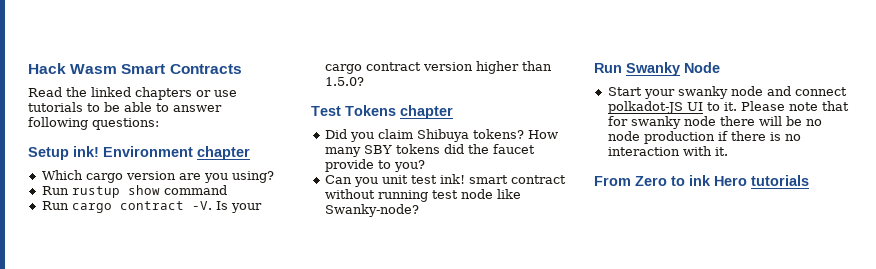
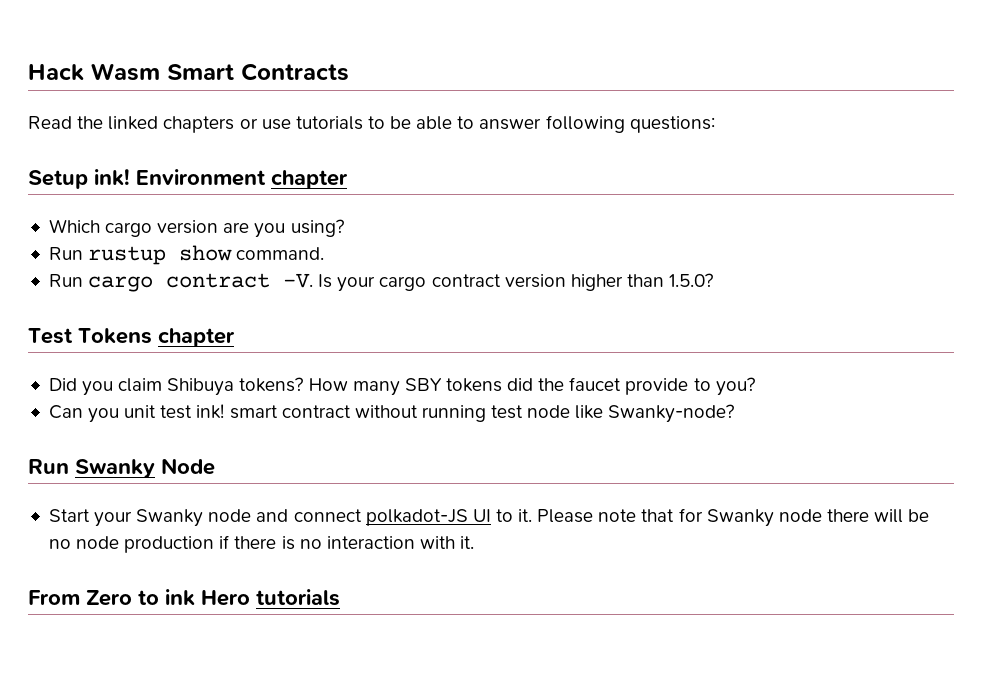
[163,185,227,195] command -> [236,247,325,260] command.
[677,86,728,99] swanky -> [136,509,204,527] Swanky
[630,116,681,129] swanky -> [706,509,774,527] Swanky

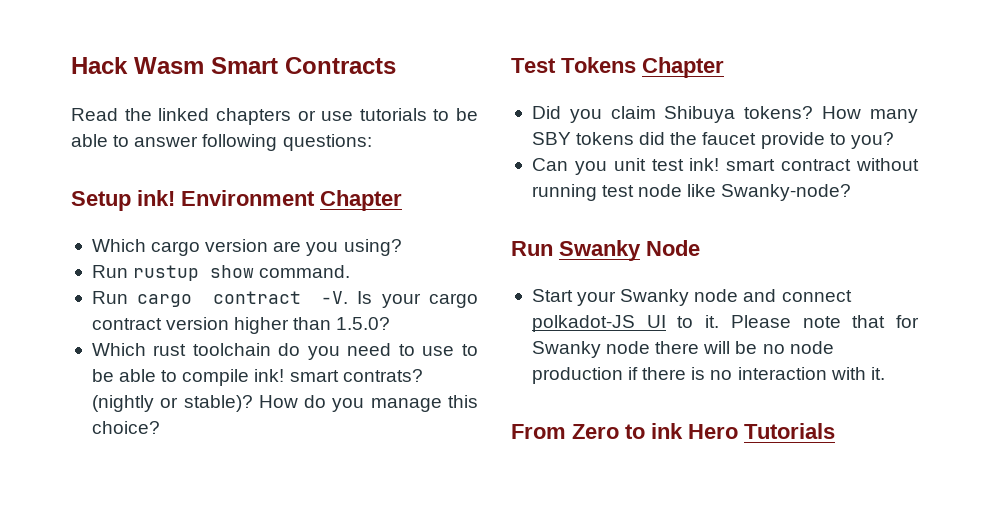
[271,170,348,189] chapter -> [320,190,402,211] Chapter
(714, 280) none -> [91,343,478,360] [91,369,423,386] [91,395,479,412] [91,421,160,434] // Which rust toolchain do you need to use to be able to compile ink! smart contrats? (nightly or stable)? How do you manage this choice?
[158,328,235,347] chapter -> [642,57,724,78] Chapter
[256,589,340,606] tutorials -> [744,423,835,439] Tutorials

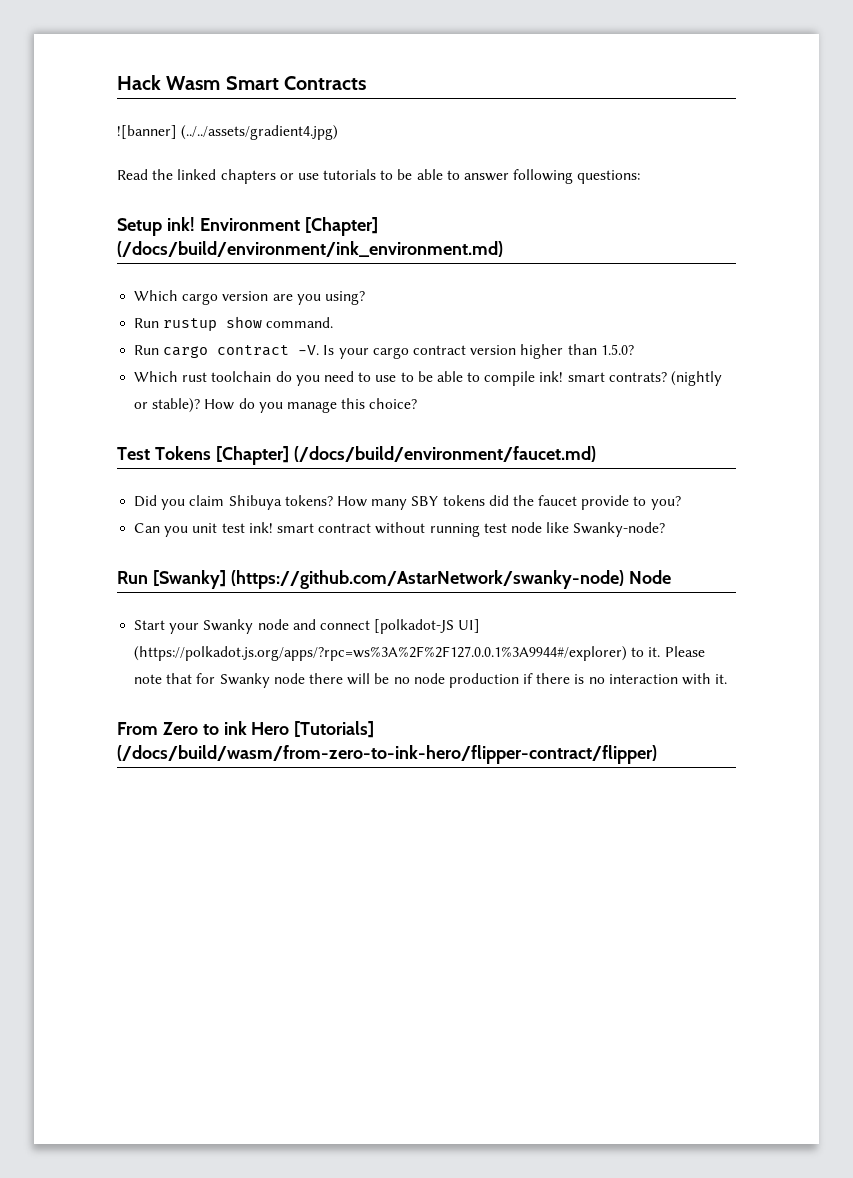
(396, 65) none -> [117,125,339,140] // ![banner] (../../assets/gradient4.jpg)
[320,190,402,211] Chapter -> [304,217,378,236] [117,241,503,257] [Chapter] (/docs/build/environment/ink_environment.md)
[642,57,724,78] Chapter -> [215,446,596,465] [Chapter] (/docs/build/environment/faucet.md)
[559,240,641,261] Swanky -> [152,570,624,589] [Swanky] (https://github.com/AstarNetwork/swanky-node)
[531,315,666,332] polkadot-JS UI -> [374,619,481,634] [134,646,628,661] [polkadot-JS UI] (https://polkadot.js.org/apps/?rpc=ws%3A%2F%2F127.0.0.1%3A9944#/explorer)
[744,423,835,439] Tutorials -> [294,721,375,738] [117,745,657,764] [Tutorials] (/docs/build/wasm/from-zero-to-ink-hero/flipper-contract/flipper)

